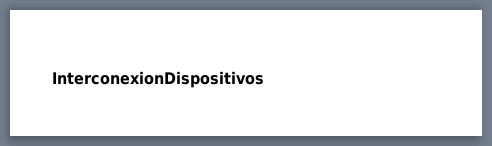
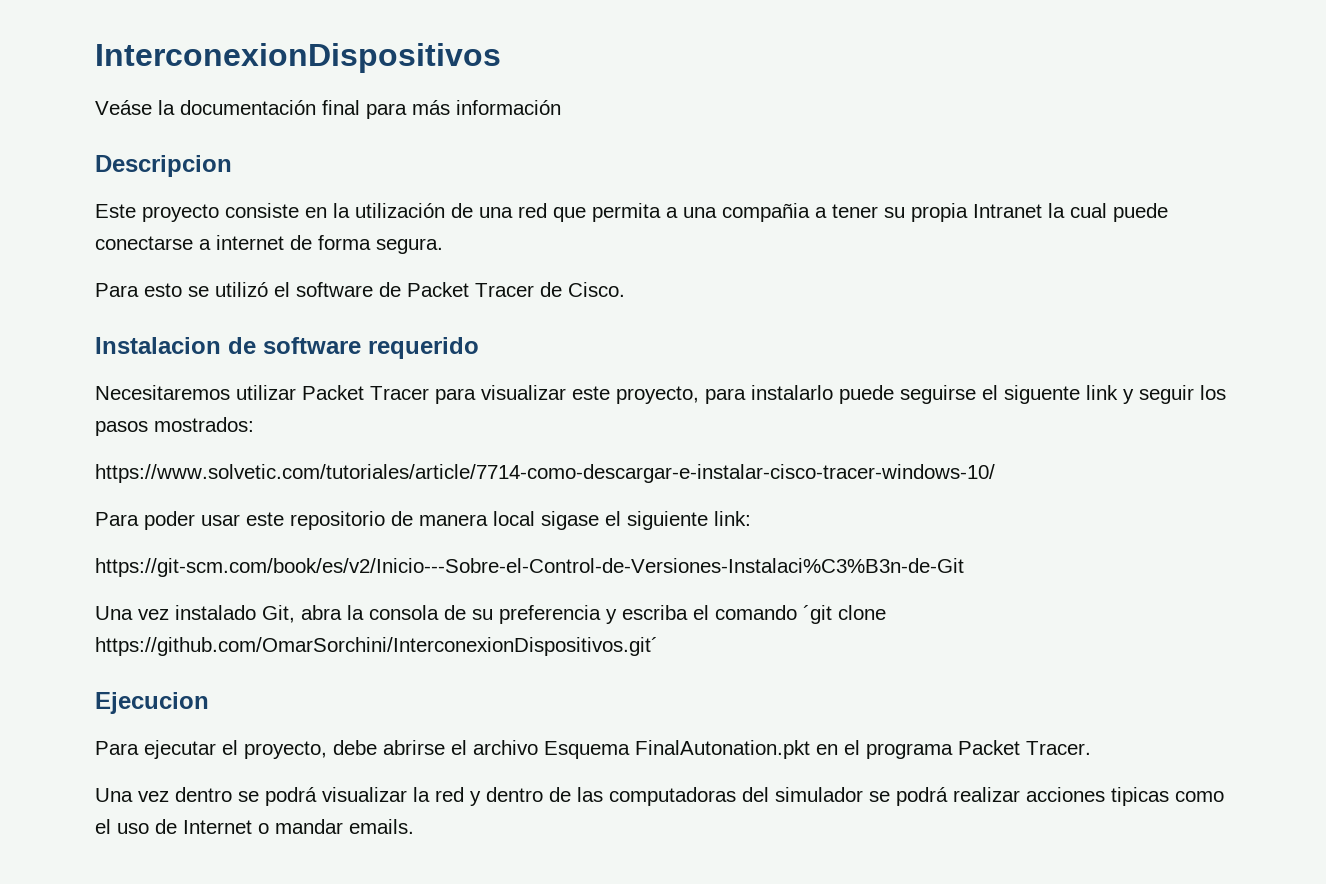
(264, 79) none -> [95,100,561,119] [95,155,232,177] [95,203,1168,222] [95,235,443,254] [95,282,625,297] [95,337,479,359] [95,385,1226,404] [95,417,254,436] [95,464,995,483] [95,511,751,530] [95,558,964,577] [95,605,886,624] [95,637,658,656] [95,692,209,714] [95,740,1091,759] [95,787,1224,806] [95,819,414,834] // Veáse la documentación final para más información // Descripcion // Este proyecto consiste en la utilización de una red que permita a una compañia a tener su propia Intranet la cual puede conectarse a internet de forma segura. // Para esto se utilizó el software de Packet Tracer de Cisco. // Instalacion de software requerido // Necesitaremos utilizar Packet Tracer para visualizar este proyecto, para instalarlo puede seguirse el siguente link y seguir los pasos mostrados: // https://www.solvetic.com/tutoriales/article/7714-como-descargar-e-instalar-cisco-tracer-windows-10/ // Para poder usar este repositorio de manera local sigase el siguiente link: // https://git-scm.com/book/es/v2/Inicio---Sobre-el-Control-de-Versiones-Instalaci%C3%B3n-de-Git // Una vez instalado Git, abra la consola de su preferencia y escriba el comando ´git clone https://github.com/OmarSorchini/InterconexionDispositivos.git´ // Ejecucion // Para ejecutar el proyecto, debe abrirse el archivo Esquema FinalAutonation.pkt en el programa Packet Tracer. // Una vez dentro se podrá visualizar la red y dentro de las computadoras del simulador se podrá realizar acciones tipicas como el uso de Internet o mandar emails.

